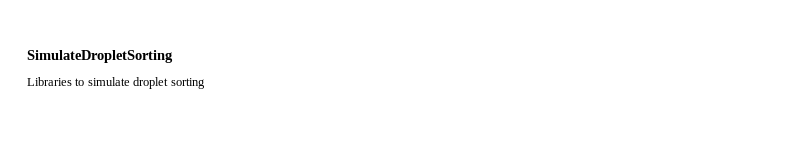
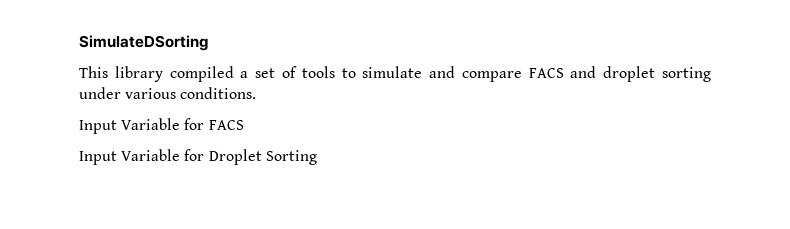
[27,50,173,63] [27,77,205,89] SimulateDropletSorting // Libraries to simulate droplet sorting -> [79,35,208,51] [79,66,711,82] [79,87,257,99] [79,118,244,134] [79,149,317,165] SimulateDSorting // This library compiled a set of tools to simulate and compare FACS and droplet sorting under various conditions. // Input Variable for FACS // Input Variable for Droplet Sorting

